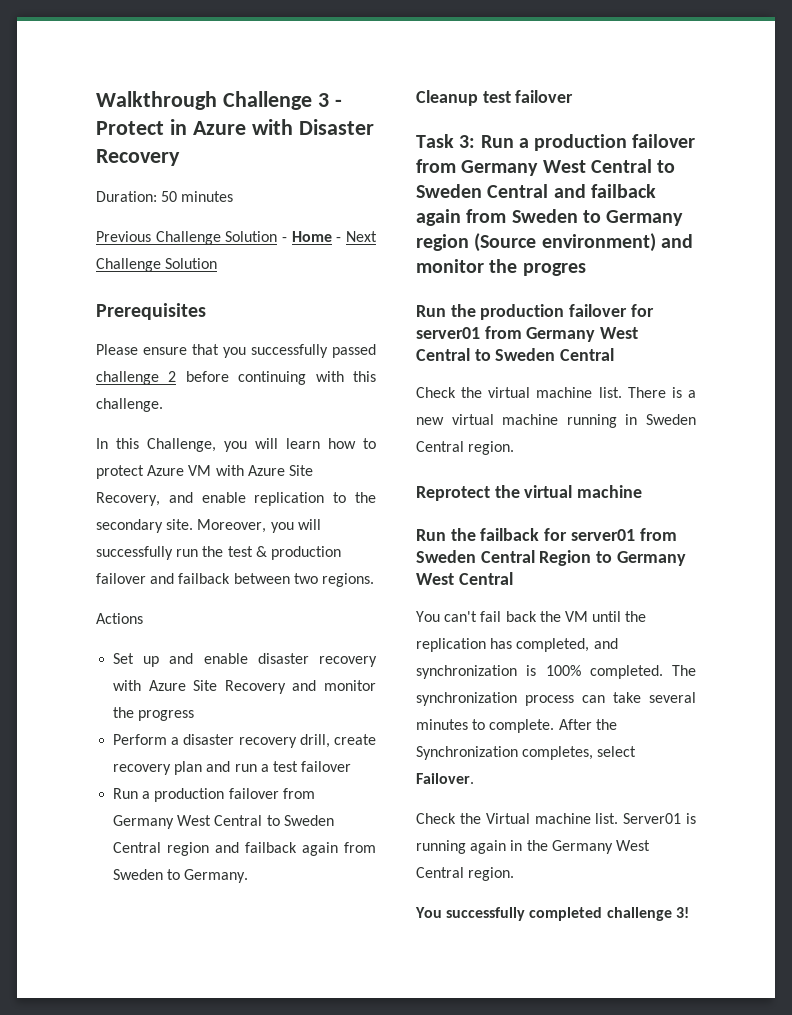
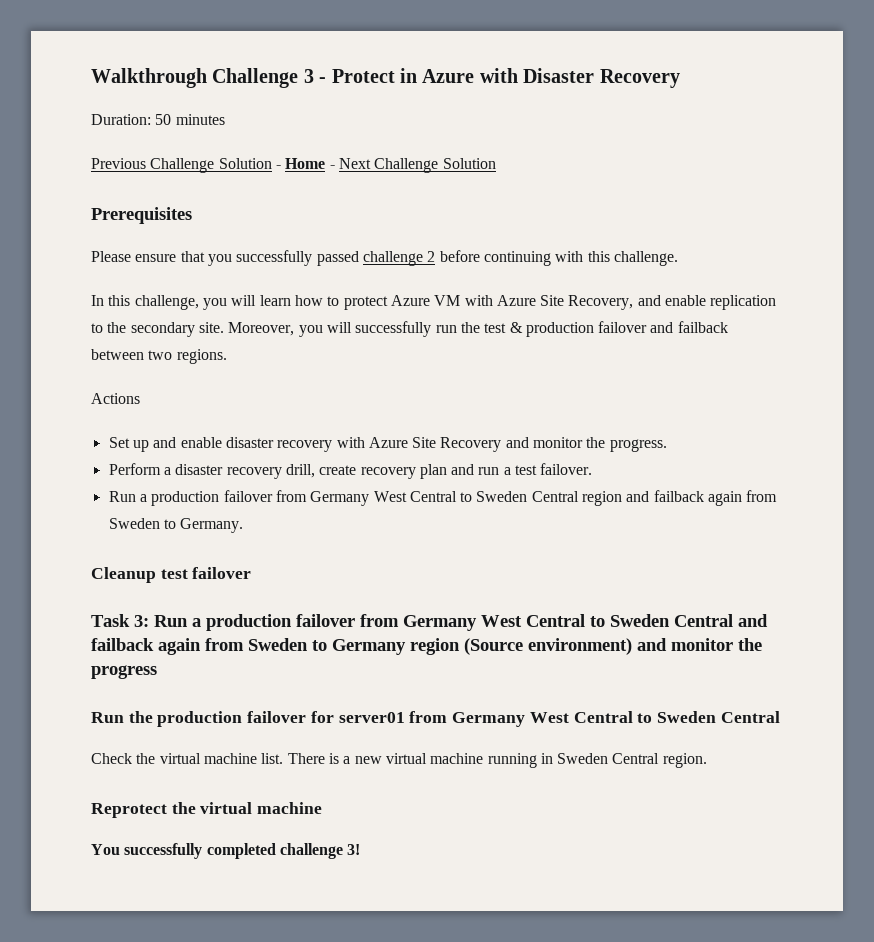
[147,438,216,452] Challenge, -> [134,295,199,310] challenge,
[138,710,195,721] progress -> [609,439,667,452] progress.
[301,761,352,772] failover -> [540,463,593,475] failover.
[522,263,586,276] progres -> [91,665,157,679] progress
[416,528,677,541] [416,550,686,566] [416,572,513,585] [416,611,647,622] [416,638,618,652] [416,665,696,679] [416,692,696,706] [416,719,617,733] [416,746,637,760] [416,773,474,784] [416,813,696,824] [416,840,650,854] [416,867,515,881] // Run the failback for server01 from Sweden Central Region to Germany West Central // You can't fail back the VM until the replication has completed, and synchronization is 100% completed. The synchronization process can take several minutes to complete. After the Synchronization completes, select Failover. // Check the Virtual machine list. Server01 is running again in the Germany West Central region. -> (323, 808) none

